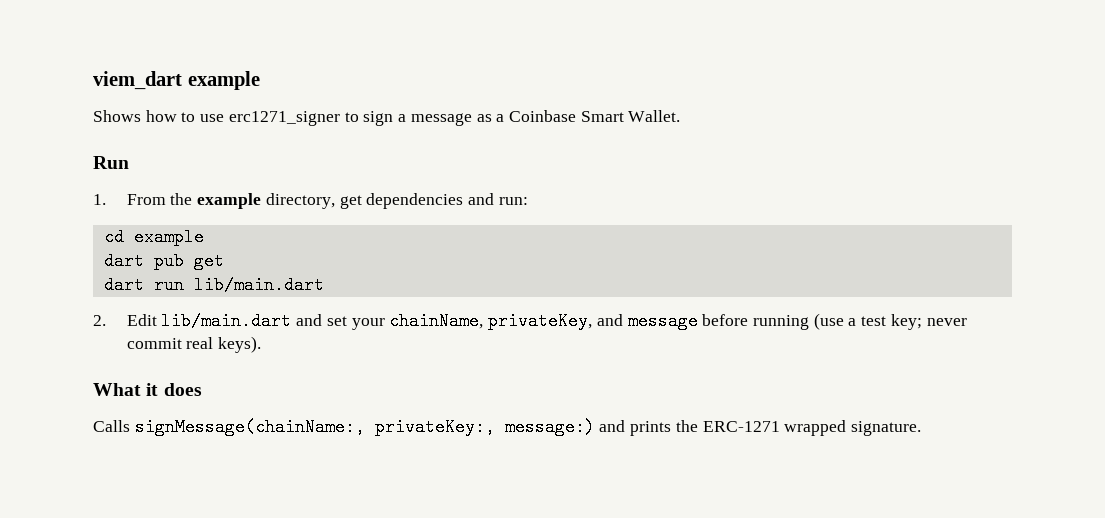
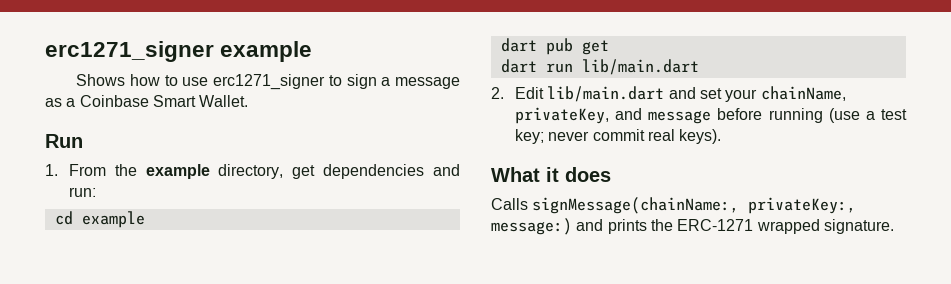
[93,71,182,90] viem_dart -> [45,41,214,62] erc1271_signer

